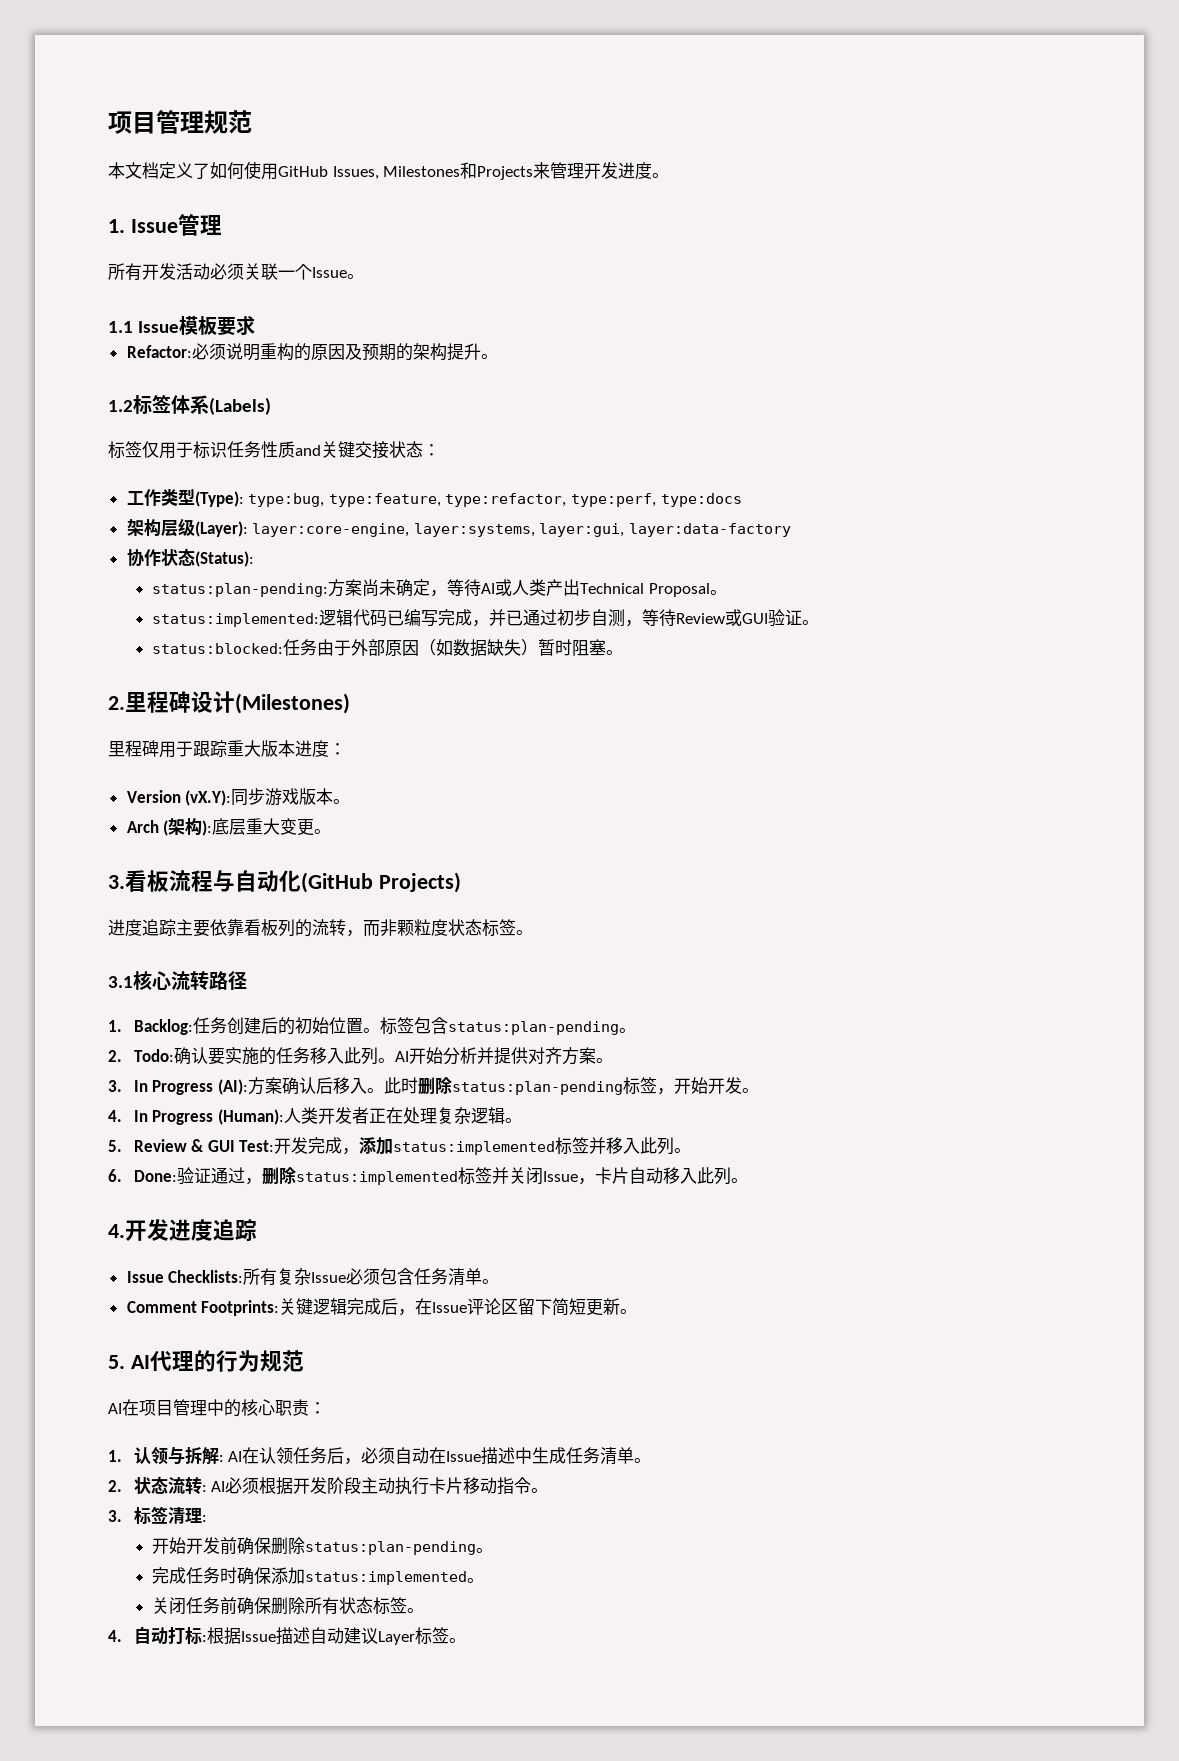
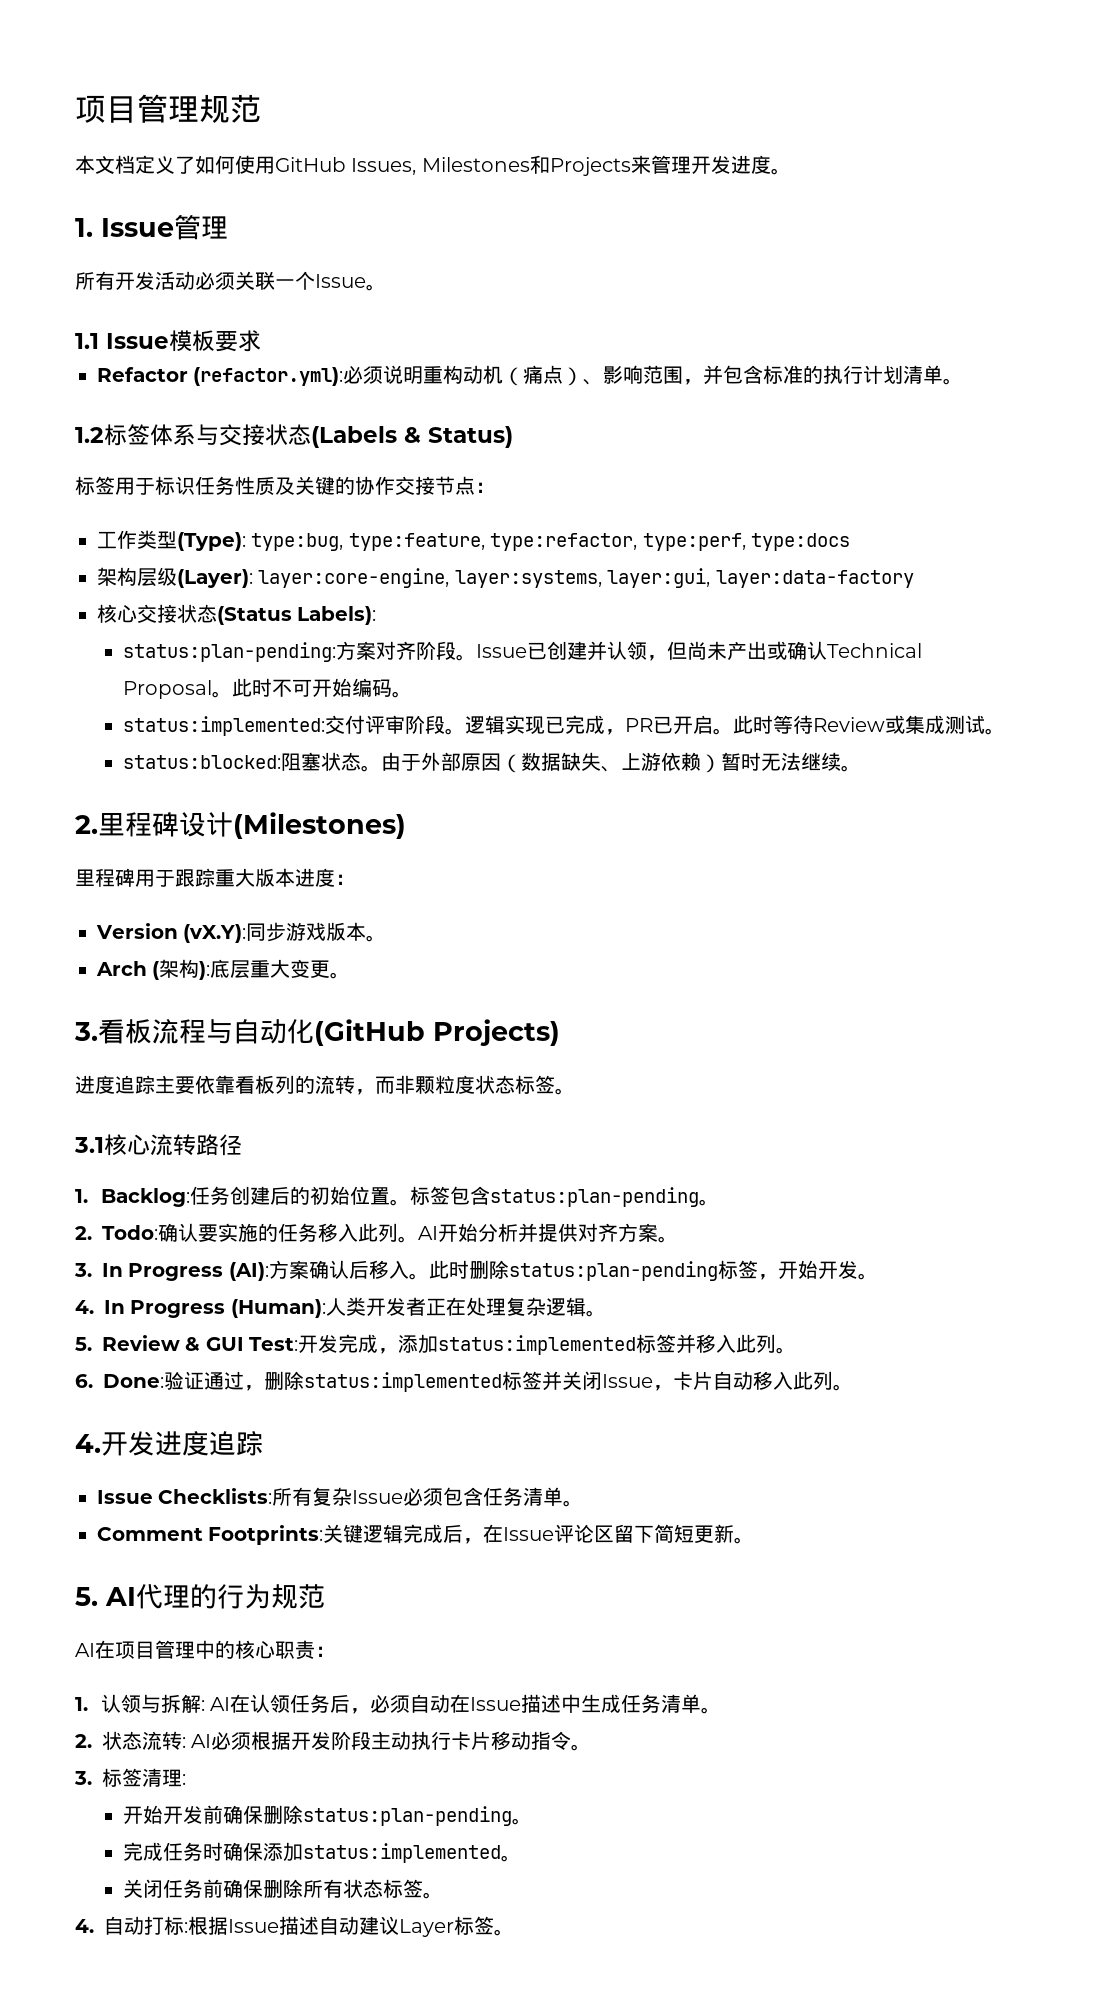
[126,345,192,358] Refactor: -> [97,367,344,386] Refactor (refactor.yml):
[293,343,498,361] [108,395,271,415] [108,441,159,459] 的原因及预期的架构提升。 // 1.2标签体系(Labels) // 标签仅 -> [463,365,964,386] [75,424,513,448] [75,476,115,495] 动机（痛点）、影响范围，并包含标准的执行计划清单。 // 1.2标签体系与交接状态(Labels & Status) // 标签
[295,441,423,459] and关键交接状态 -> [275,476,475,495] 及关键的协作交接节点
[126,548,254,567] [152,579,727,597] [152,609,643,627] 协作状态(Status): // status:plan-pending:方案尚未确定，等待AI或人类产出Technical Proposal。 // status:implemented:逻辑代码已编写完成，并已通过初步自测， -> [97,604,377,625] [122,641,922,662] [122,678,412,699] [122,715,773,736] 核心交接状态(Status Labels): // status:plan-pending:方案对齐阶段。Issue已创建并认领，但尚未产出或确认Technical Proposal。此时不可开始编码。 // status:implemented:交付评审阶段。逻辑实现已完成，PR已开启。此时
[742,609,803,627] GUI验证 -> [904,715,985,734] 集成测试
[283,639,318,656] 任务 -> [280,752,381,772] 阻塞状态。
[436,639,454,656] 如 -> (521, 763) none
[521,639,607,656] ）暂时阻塞 -> [600,752,841,773] 、上游依赖）暂时无法继续

